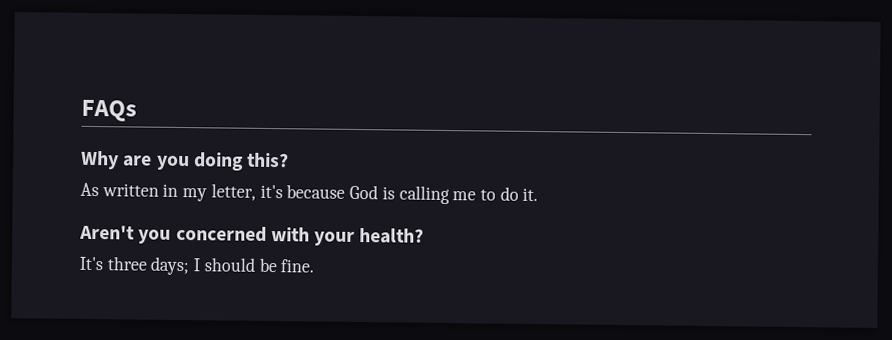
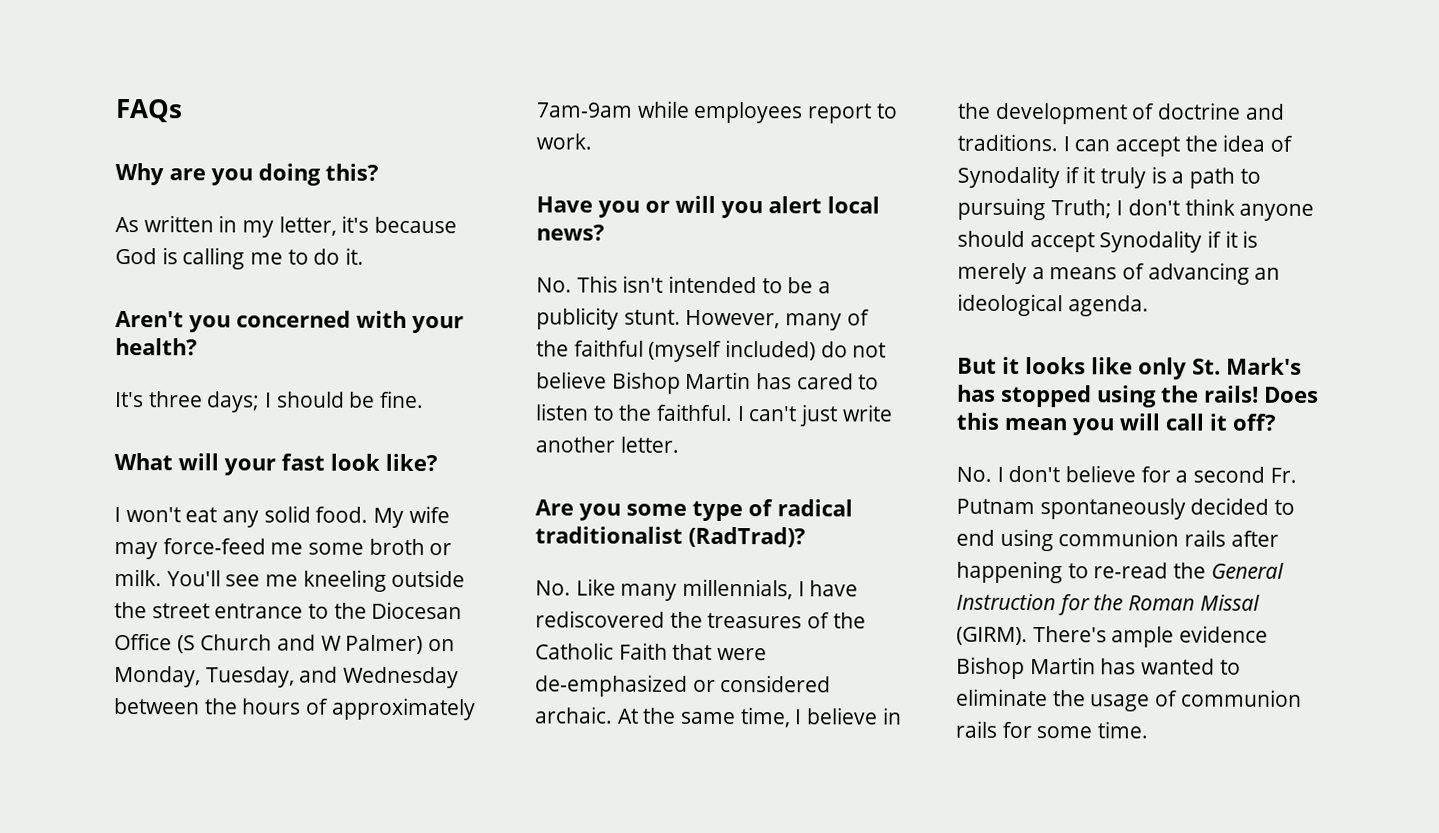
(315, 266) none -> [114,452,438,476] [114,505,450,528] [114,538,453,560] [114,568,466,592] [114,601,463,620] [114,632,456,655] [114,665,459,689] [114,697,476,721] [536,100,898,124] [536,133,592,150] [536,195,880,219] [536,224,605,241] [536,275,832,294] [536,307,870,331] [536,339,887,363] [536,371,880,394] [535,403,893,427] [535,436,679,453] [535,499,853,522] [535,526,806,548] [535,578,859,601] [535,610,866,629] [535,642,768,661] [535,674,832,697] [534,706,902,728] [957,102,1285,125] [957,133,1294,157] [957,165,1261,189] [957,197,1315,221] [957,230,1259,253] [957,262,1281,285] [957,293,1149,317] [957,356,1302,380] [957,384,1319,408] [956,412,1277,436] [956,465,1297,483] [956,497,1296,520] [956,528,1279,552] [956,560,1284,584] [956,593,1260,616] [956,625,1268,648] [956,656,1241,680] [956,688,1302,712] [955,720,1149,739] // What will your fast look like? // I won't eat any solid food. My wife may force-feed me some broth or milk. You'll see me kneeling outside the street entrance to the Diocesan Office (S Church and W Palmer) on Monday, Tuesday, and Wednesday between the hours of approximately 7am-9am while employees report to work. // Have you or will you alert local news? // No. This isn't intended to be a publicity stunt. However, many of the faithful (myself included) do not believe Bishop Martin has cared to listen to the faithful. I can't just write another letter. // Are you some type of radical traditionalist (RadTrad)? // No. Like many millennials, I have rediscovered the treasures of the Catholic Faith that were de-emphasized or considered archaic. At the same time, I believe in the development of doctrine and traditions. I can accept the idea of Synodality if it truly is a path to pursuing Truth; I don't think anyone should accept Synodality if it is merely a means of advancing an ideological agenda. // But it looks like only St. Mark's has stopped using the rails! Does this mean you will call it off? // No. I don't believe for a second Fr. Putnam spontaneously decided to end using communion rails after happening to re-read the General Instruction for the Roman Missal (GIRM). There's ample evidence Bishop Martin has wanted to eliminate the usage of communion rails for some time.

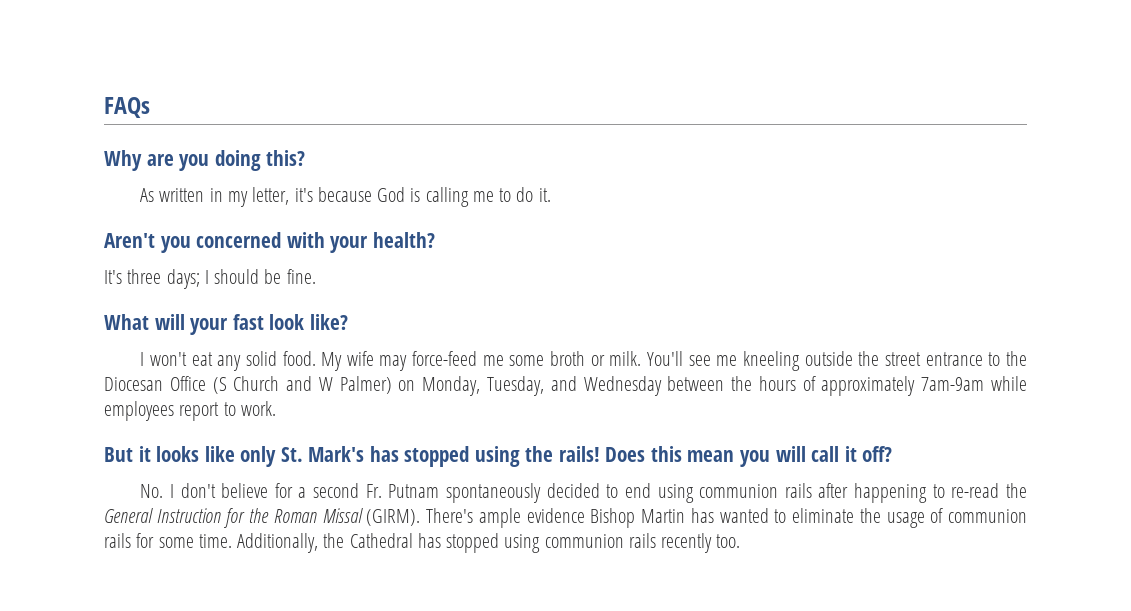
[536,195,880,219] [536,224,605,241] [536,275,832,294] [536,307,870,331] [536,339,887,363] [536,371,880,394] [535,403,893,427] [535,436,679,453] [535,499,853,522] [535,526,806,548] [535,578,859,601] [535,610,866,629] [535,642,768,661] [535,674,832,697] [534,706,902,728] [957,102,1285,125] [957,133,1294,157] [957,165,1261,189] [957,197,1315,221] [957,230,1259,253] [957,262,1281,285] [957,293,1149,317] // Have you or will you alert local news? // No. This isn't intended to be a publicity stunt. However, many of the faithful (myself included) do not believe Bishop Martin has cared to listen to the faithful. I can't just write another letter. // Are you some type of radical traditionalist (RadTrad)? // No. Like many millennials, I have rediscovered the treasures of the Catholic Faith that were de-emphasized or considered archaic. At the same time, I believe in the development of doctrine and traditions. I can accept the idea of Synodality if it truly is a path to pursuing Truth; I don't think anyone should accept Synodality if it is merely a means of advancing an ideological agenda. -> (276, 408) none
(1149, 730) none -> [237,533,741,553] Additionally, the Cathedral has stopped using communion rails recently too.

